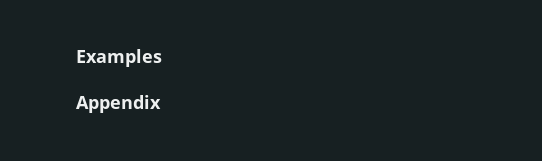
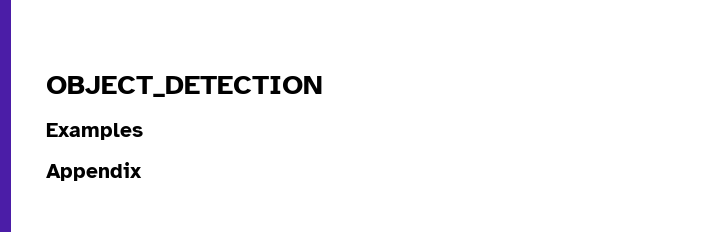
(76, 58) none -> [46,76,323,97] OBJECT_DETECTION //

